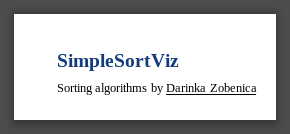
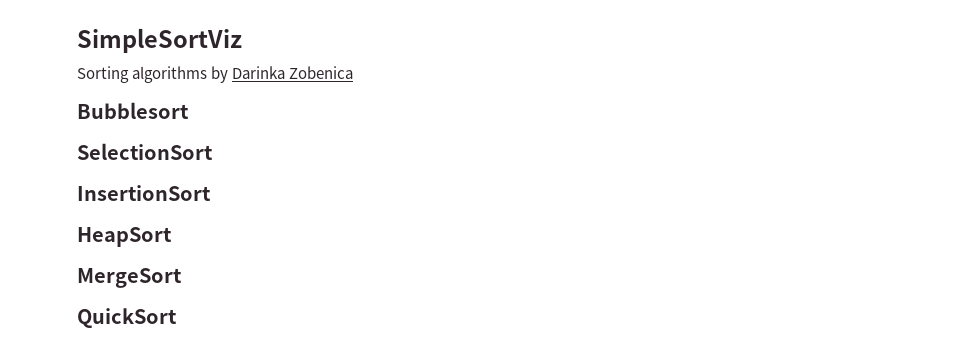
(257, 87) none -> [77,102,189,119] [77,143,213,160] [77,185,211,201] [77,227,172,247] [77,268,182,288] [77,308,177,328] // Bubblesort // SelectionSort // InsertionSort // HeapSort // MergeSort // QuickSort

